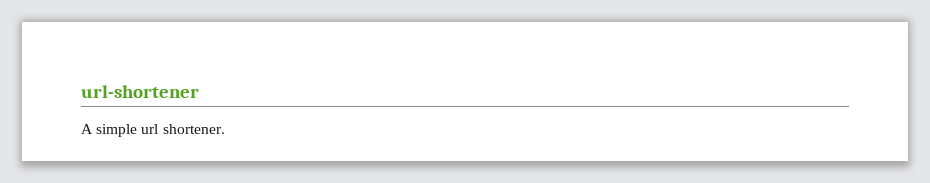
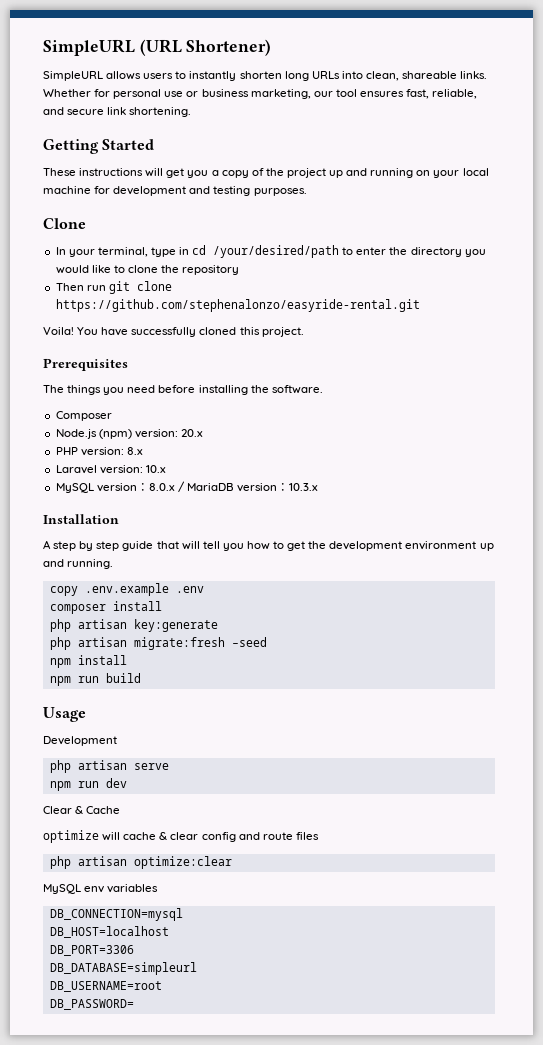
[81,85,199,98] [81,124,225,137] url-shortener // A simple url shortener. -> [43,39,272,56] [43,71,488,81] [43,89,478,99] [43,107,192,117] [43,139,155,154] [43,168,489,178] [43,186,307,196] [43,218,86,229] [55,245,486,258] [55,265,240,275] [55,281,172,294] [55,299,420,312] [43,327,304,337] [43,358,128,371] [43,385,323,395] [55,411,112,421] [55,429,203,439] [55,447,143,456] [55,465,166,474] [55,481,319,493] [43,514,119,524] [43,540,494,551] [43,559,114,569] [49,583,204,596] [49,601,162,614] [49,619,218,632] [49,637,267,650] [49,655,127,668] [49,673,141,686] [43,707,86,722] [43,736,117,746] [49,760,169,773] [49,778,127,791] [43,806,121,814] [43,830,319,843] [49,856,232,869] [43,884,159,894] [49,908,183,921] [49,926,169,938] [49,945,134,956] [49,962,197,975] [49,981,162,992] [49,999,134,1010] SimpleURL (URL Shortener) // SimpleURL allows users to instantly shorten long URLs into clean, shareable links. Whether for personal use or business marketing, our tool ensures fast, reliable, and secure link shortening. // Getting Started // These instructions will get you a copy of the project up and running on your local machine for development and testing purposes. // Clone // In your terminal, type in cd /your/desired/path to enter the directory you would like to clone the repository // Then run git clone https://github.com/stephenalonzo/easyride-rental.git // Voila! You have successfully cloned this project. // Prerequisites // The things you need before installing the software. // Composer // Node.js (npm) version: 20.x // PHP version: 8.x // Laravel version: 10.x // MySQL version：8.0.x / MariaDB version：10.3.x // Installation // A step by step guide that will tell you how to get the development environment up and running. // copy .env.example .env // composer install // php artisan key:generate // php artisan migrate:fresh –seed // npm install // npm run build // Usage // Development // php artisan serve // npm run dev // Clear & Cache // optimize will cache & clear config and route files // php artisan optimize:clear // MySQL env variables // DB_CONNECTION=mysql // DB_HOST=localhost // DB_PORT=3306 // DB_DATABASE=simpleurl // DB_USERNAME=root // DB_PASSWORD=

